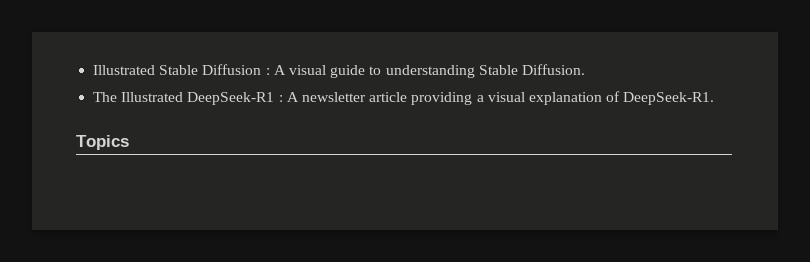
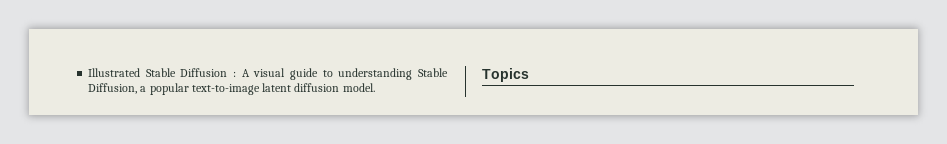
[521,64,585,75] [93,91,715,105] Diffusion. // The Illustrated DeepSeek-R1 : A newsletter article providing a visual explanation of DeepSeek-R1. -> [88,83,375,95] Diffusion, a popular text-to-image latent diffusion model.

